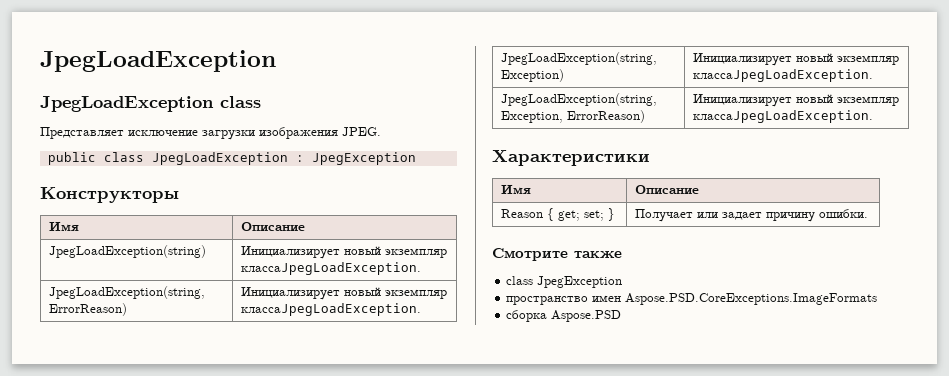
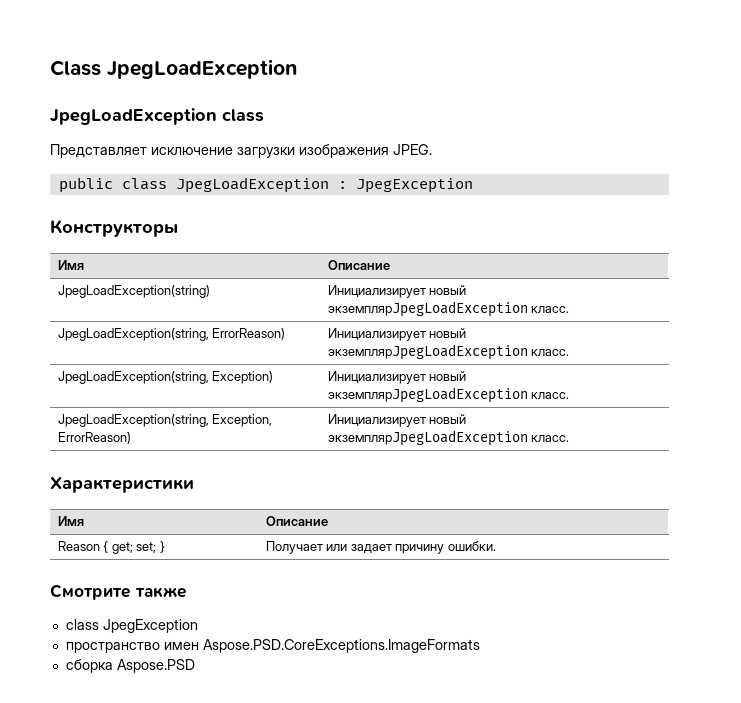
(40, 61) none -> [50,60,101,76] Class
[384,248,447,258] [240,262,421,275] экземпляр классаJpegLoadException. -> [327,301,570,317] экземплярJpegLoadException класс.
[384,289,447,299] [240,303,421,316] экземпляр классаJpegLoadException. -> [327,344,570,360] экземплярJpegLoadException класс.
[836,55,899,65] [692,69,873,82] экземпляр классаJpegLoadException. -> [327,387,570,403] экземплярJpegLoadException класс.
[836,96,899,106] [692,110,873,123] экземпляр классаJpegLoadException. -> [327,430,570,446] экземплярJpegLoadException класс.

